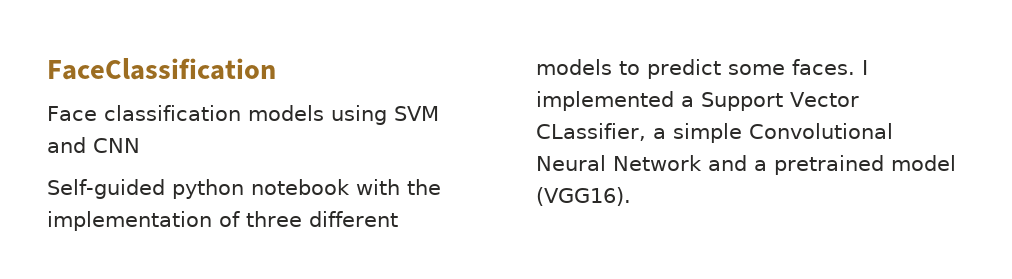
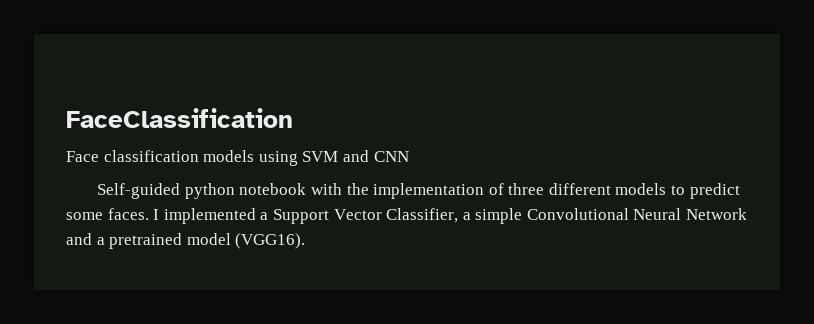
[536,123,646,141] CLassifier, -> [386,208,459,223] Classifier,

